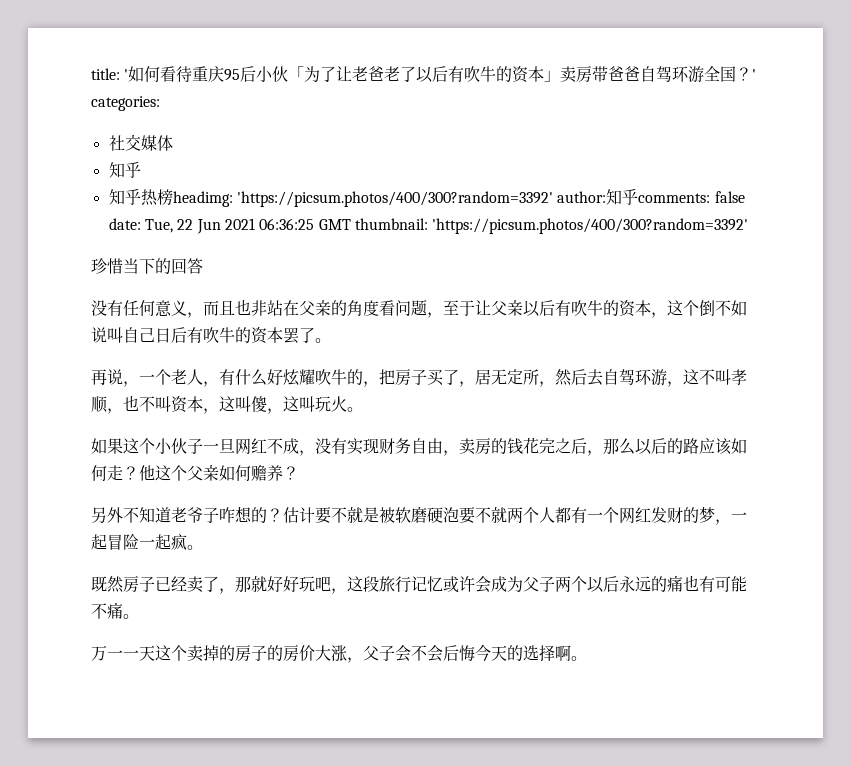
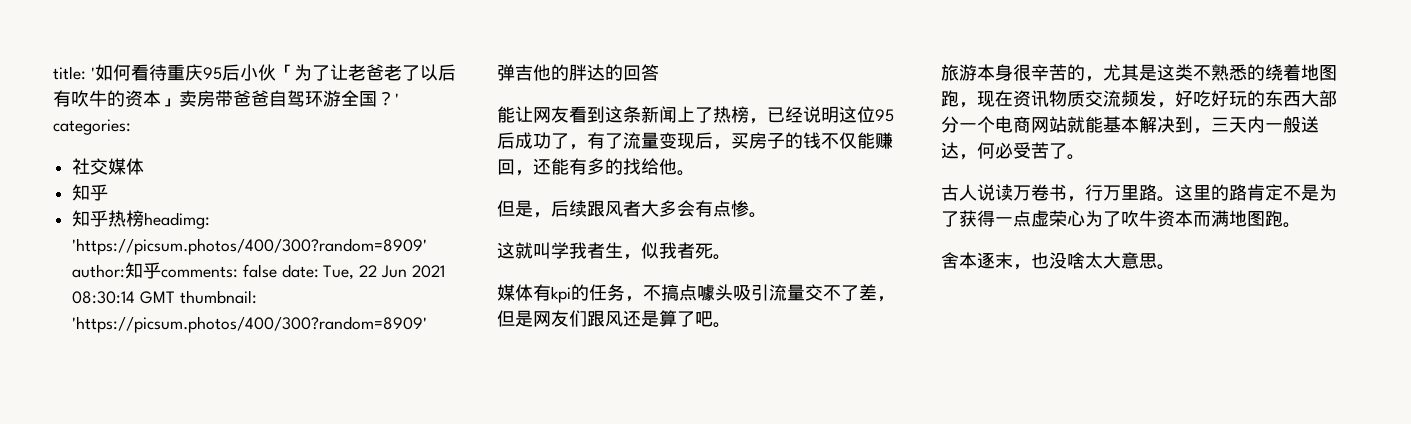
[236,191,553,207] 'https://picsum.photos/400/300?random=3392' -> [72,238,428,255] 'https://picsum.photos/400/300?random=8909'
[259,218,315,230] 06:36:25 -> [72,291,136,304] 08:30:14
[432,218,749,234] [91,258,203,274] [91,299,747,318] [91,327,331,344] [91,369,747,387] [91,395,363,414] [91,437,747,456] [91,465,299,481] [91,506,747,525] [91,534,203,550] [91,575,747,594] [91,602,139,619] [91,644,571,663] 'https://picsum.photos/400/300?random=3392' // 珍惜当下的回答 // 没有任何意义，而且也非站在父亲的角度看问题，至于让父亲以后有吹牛的资本，这个倒不如说叫自己日后有吹牛的资本罢了。 // 再说，一个老人，有什么好炫耀吹牛的，把房子买了，居无定所，然后去自驾环游，这不叫孝顺，也不叫资本，这叫傻，这叫玩火。 // 如果这个小伙子一旦网红不成，没有实现财务自由，卖房的钱花完之后，那么以后的路应该如何走？他这个父亲如何赡养？ // 另外不知道老爷子咋想的？估计要不就是被软磨硬泡要不就两个人都有一个网红发财的梦，一起冒险一起疯。 // 既然房子已经卖了，那就好好玩吧，这段旅行记忆或许会成为父子两个以后永远的痛也有可能不痛。 // 万一一天这个卖掉的房子的房价大涨，父子会不会后悔今天的选择啊 -> [72,316,428,333] [497,64,659,81] [497,106,894,124] [497,132,893,150] [497,158,695,176] [497,200,767,218] [497,242,731,260] [497,284,895,303] [497,310,731,328] [941,64,1337,82] [941,90,1337,108] [941,116,1319,134] [941,142,1085,160] [941,184,1337,202] [941,210,1301,228] [941,252,1157,270] 'https://picsum.photos/400/300?random=8909' // 弹吉他的胖达的回答 // 能让网友看到这条新闻上了热榜，已经说明这位95后成功了，有了流量变现后，买房子的钱不仅能赚回，还能有多的找给他。 // 但是，后续跟风者大多会有点惨。 // 这就叫学我者生，似我者死。 // 媒体有kpi的任务，不搞点噱头吸引流量交不了差，但是网友们跟风还是算了吧。 // 旅游本身很辛苦的，尤其是这类不熟悉的绕着地图跑，现在资讯物质交流频发，好吃好玩的东西大部分一个电商网站就能基本解决到，三天内一般送达，何必受苦了。 // 古人说读万卷书，行万里路。这里的路肯定不是为了获得一点虚荣心为了吹牛资本而满地图跑。 // 舍本逐末，也没啥太大意思

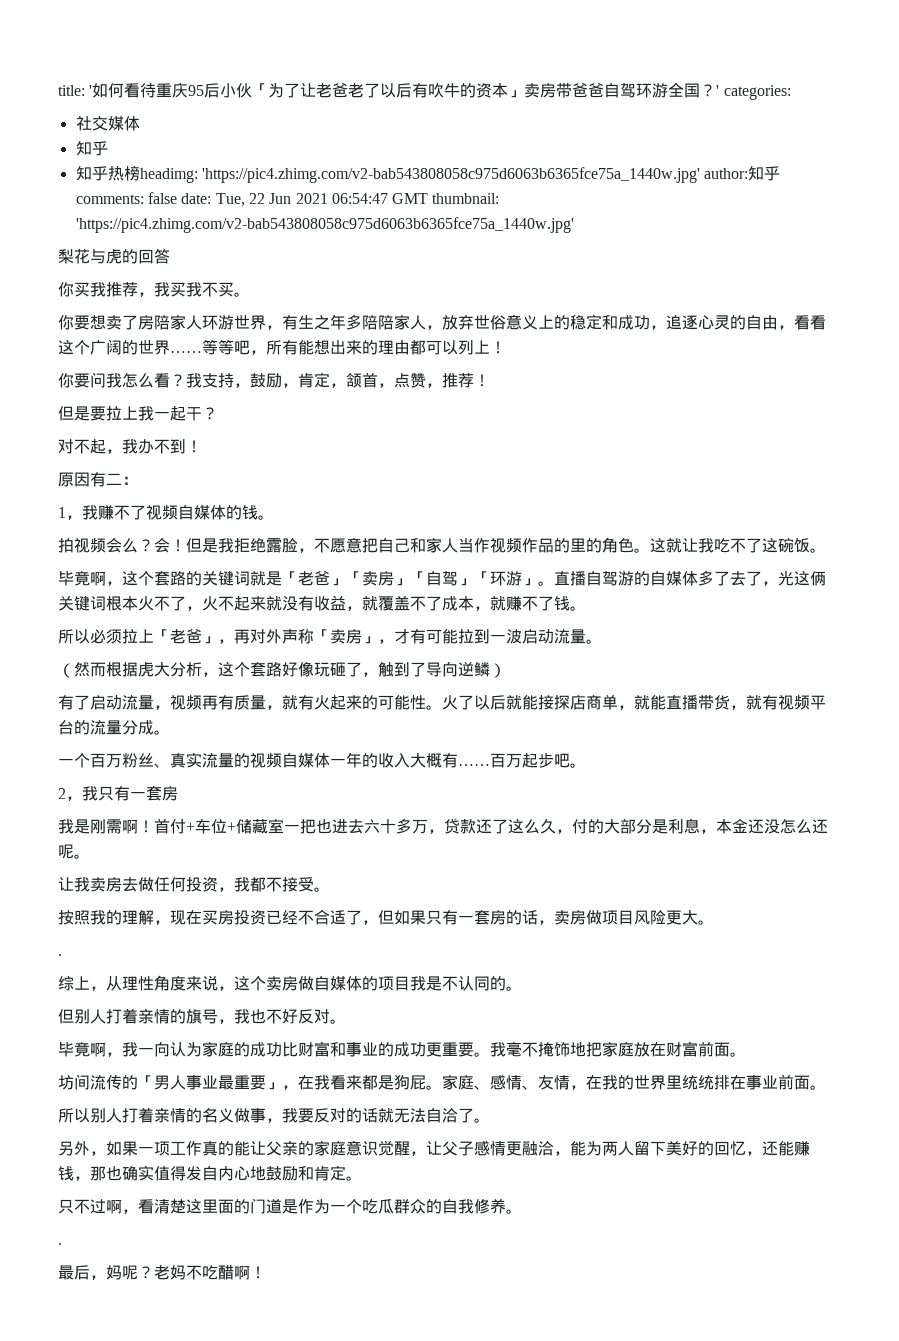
[72,238,428,255] 'https://picsum.photos/400/300?random=8909' -> [201,167,700,183] 'https://pic4.zhimg.com/v2-bab543808058c975d6063b6365fce75a_1440w.jpg'
[72,291,136,304] 08:30:14 -> [331,193,388,204] 06:54:47
[72,316,428,333] [497,64,659,81] [497,106,894,124] [497,132,893,150] [497,158,695,176] [497,200,767,218] [497,242,731,260] [497,284,895,303] [497,310,731,328] [941,64,1337,82] [941,90,1337,108] [941,116,1319,134] [941,142,1085,160] [941,184,1337,202] [941,210,1301,228] [941,252,1175,270] 'https://picsum.photos/400/300?random=8909' // 弹吉他的胖达的回答 // 能让网友看到这条新闻上了热榜，已经说明这位95后成功了，有了流量变现后，买房子的钱不仅能赚回，还能有多的找给他。 // 但是，后续跟风者大多会有点惨。 // 这就叫学我者生，似我者死。 // 媒体有kpi的任务，不搞点噱头吸引流量交不了差，但是网友们跟风还是算了吧。 // 旅游本身很辛苦的，尤其是这类不熟悉的绕着地图跑，现在资讯物质交流频发，好吃好玩的东西大部分一个电商网站就能基本解决到，三天内一般送达，何必受苦了。 // 古人说读万卷书，行万里路。这里的路肯定不是为了获得一点虚荣心为了吹牛资本而满地图跑。 // 舍本逐末，也没啥太大意思。 -> [75,217,574,233] [58,248,170,264] [58,282,250,297] [58,314,826,330] [58,339,506,355] [58,372,490,388] [58,406,218,421] [58,439,202,454] [58,472,138,487] [58,504,274,520] [58,537,826,553] [58,570,826,586] [58,595,586,611] [58,629,602,644] [58,662,506,678] [58,694,826,710] [58,720,170,735] [58,752,586,768] [58,786,178,801] [58,818,828,834] [58,844,90,859] [58,877,330,892] [58,909,714,925] [58,954,62,956] [58,975,522,991] [58,1008,346,1024] [58,1041,746,1057] [58,1074,826,1090] [58,1107,490,1123] [58,1140,810,1156] [58,1165,362,1181] [58,1198,522,1214] [58,1243,62,1245] [58,1265,266,1280] 'https://pic4.zhimg.com/v2-bab543808058c975d6063b6365fce75a_1440w.jpg' // 梨花与虎的回答 // 你买我推荐，我买我不买。 // 你要想卖了房陪家人环游世界，有生之年多陪陪家人，放弃世俗意义上的稳定和成功，追逐心灵的自由，看看这个广阔的世界……等等吧，所有能想出来的理由都可以列上！ // 你要问我怎么看？我支持，鼓励，肯定，颔首，点赞，推荐！ // 但是要拉上我一起干？ // 对不起，我办不到！ // 原因有二： // 1，我赚不了视频自媒体的钱。 // 拍视频会么？会！但是我拒绝露脸，不愿意把自己和家人当作视频作品的里的角色。这就让我吃不了这碗饭。 // 毕竟啊，这个套路的关键词就是「老爸」「卖房」「自驾」「环游」。直播自驾游的自媒体多了去了，光这俩关键词根本火不了，火不起来就没有收益，就覆盖不了成本，就赚不了钱。 // 所以必须拉上「老爸」，再对外声称「卖房」，才有可能拉到一波启动流量。 // （然而根据虎大分析，这个套路好像玩砸了，触到了导向逆鳞） // 有了启动流量，视频再有质量，就有火起来的可能性。火了以后就能接探店商单，就能直播带货，就有视频平台的流量分成。 // 一个百万粉丝、真实流量的视频自媒体一年的收入大概有……百万起步吧。 // 2，我只有一套房 // 我是刚需啊！首付+车位+储藏室一把也进去六十多万，贷款还了这么久，付的大部分是利息，本金还没怎么还呢。 // 让我卖房去做任何投资，我都不接受。 // 按照我的理解，现在买房投资已经不合适了，但如果只有一套房的话，卖房做项目风险更大。 // . // 综上，从理性角度来说，这个卖房做自媒体的项目我是不认同的。 // 但别人打着亲情的旗号，我也不好反对。 // 毕竟啊，我一向认为家庭的成功比财富和事业的成功更重要。我毫不掩饰地把家庭放在财富前面。 // 坊间流传的「男人事业最重要」，在我看来都是狗屁。家庭、感情、友情，在我的世界里统统排在事业前面。 // 所以别人打着亲情的名义做事，我要反对的话就无法自洽了。 // 另外，如果一项工作真的能让父亲的家庭意识觉醒，让父子感情更融洽，能为两人留下美好的回忆，还能赚钱，那也确实值得发自内心地鼓励和肯定。 // 只不过啊，看清楚这里面的门道是作为一个吃瓜群众的自我修养。 // . // 最后，妈呢？老妈不吃醋啊！

